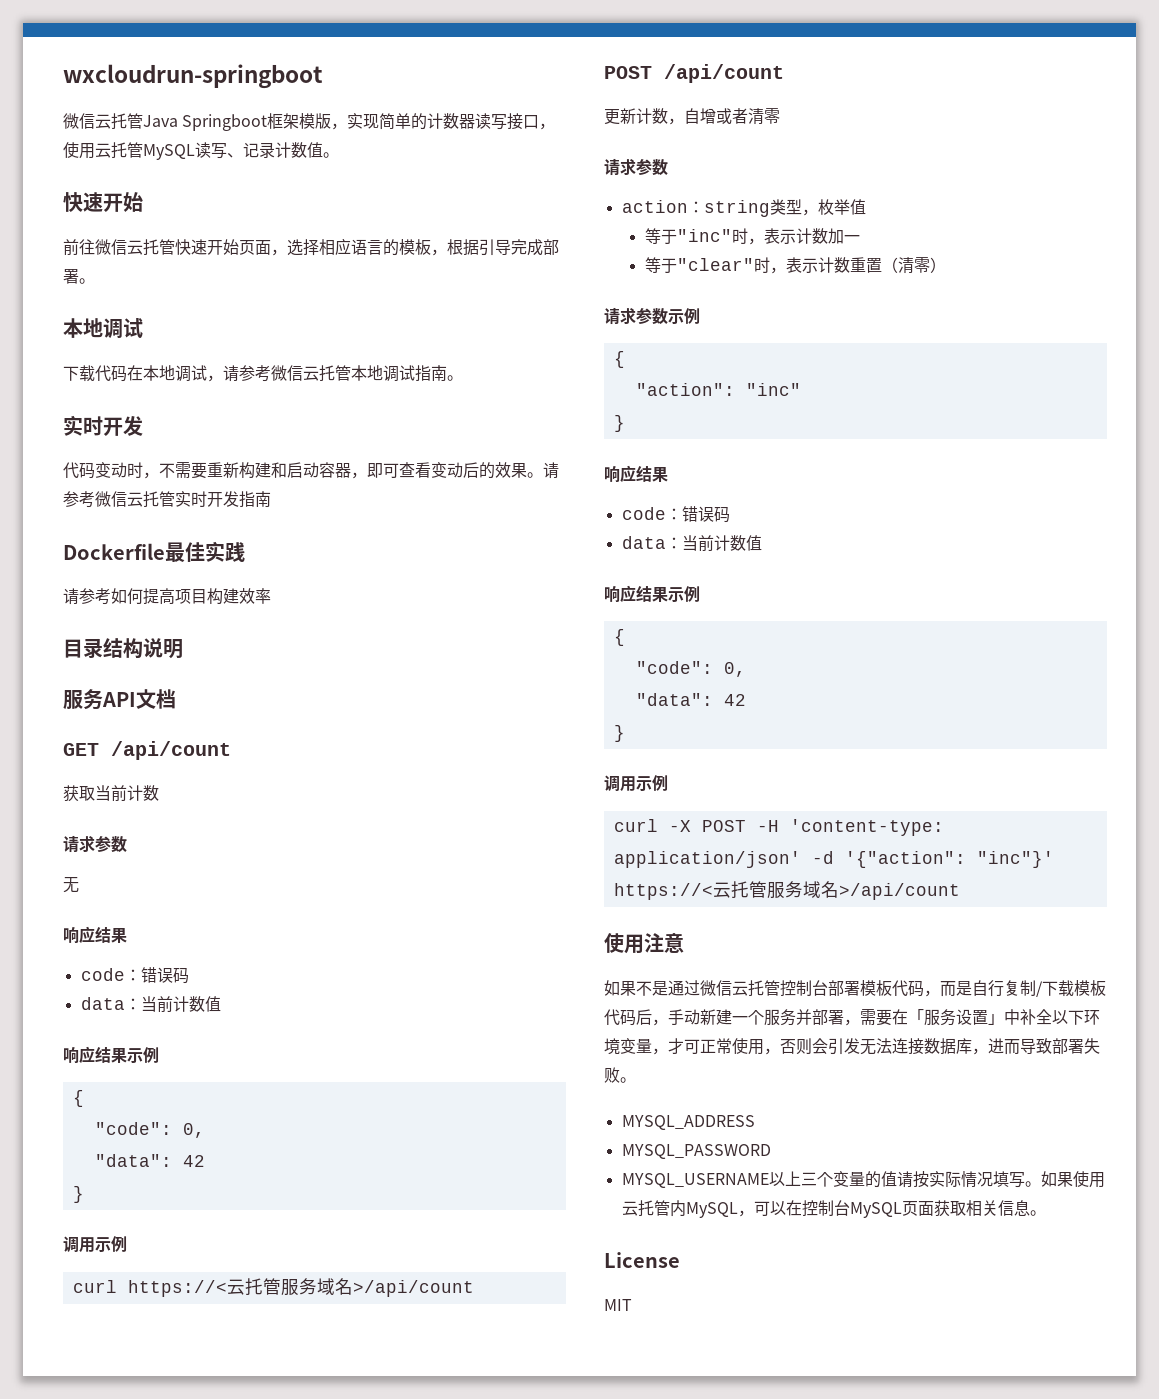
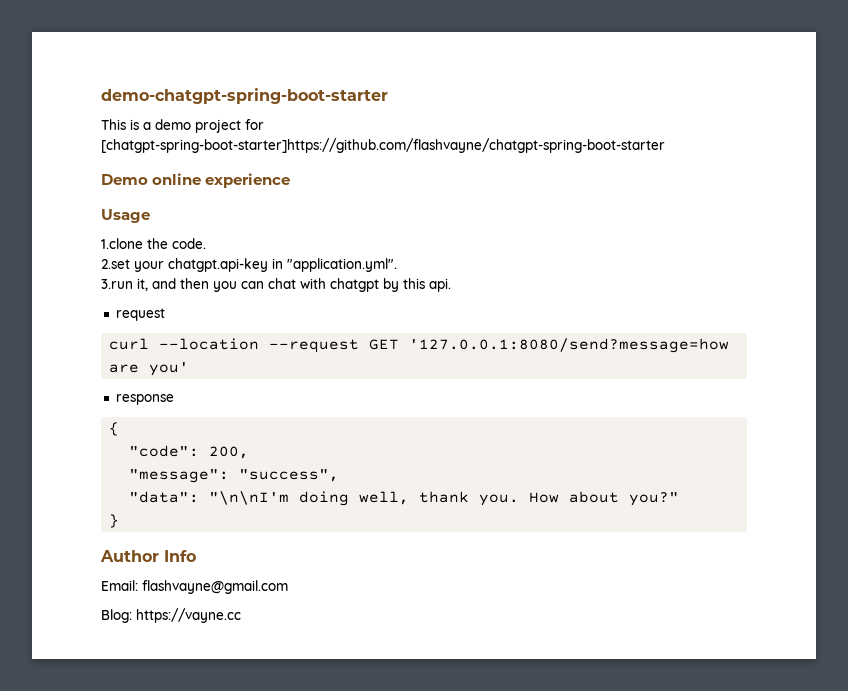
[63,64,323,89] [63,113,556,131] [63,142,339,160] [63,192,143,212] [63,238,559,256] [63,269,95,284] [63,318,143,339] [63,365,463,382] [63,415,143,436] [63,462,559,479] [63,491,271,508] [63,541,245,562] [63,588,271,605] [63,638,183,659] [63,689,176,710] [63,741,231,760] [63,785,159,802] [63,835,127,853] [63,877,79,893] [63,926,127,944] [80,967,189,984] [80,996,221,1013] [63,1046,159,1064] [72,1090,84,1107] [94,1122,205,1138] [94,1154,205,1167] [72,1186,84,1203] [63,1236,127,1253] [72,1278,474,1297] [604,64,784,83] [604,108,780,125] [604,158,668,176] [621,199,866,217] [644,228,860,245] [644,257,946,274] [604,307,700,325] [613,351,625,368] [635,383,801,396] [613,415,625,432] [604,465,668,483] [621,506,730,523] [621,535,762,552] [604,585,700,603] [613,629,625,646] [635,661,746,677] [635,693,746,706] [613,725,625,742] [604,775,668,792] [613,819,944,836] [613,851,1054,868] [613,881,960,900] [604,933,684,954] [604,980,1106,997] [604,1009,1100,1026] [604,1038,1100,1055] [604,1067,636,1083] [621,1115,755,1130] [621,1144,771,1159] [621,1171,1105,1188] [621,1200,1046,1218] [604,1252,680,1268] [604,1299,632,1311] wxcloudrun-springboot // 微信云托管Java Springboot框架模版，实现简单的计数器读写接口，使用云托管MySQL读写、记录计数值。 // 快速开始 // 前往微信云托管快速开始页面，选择相应语言的模板，根据引导完成部署。 // 本地调试 // 下载代码在本地调试，请参考微信云托管本地调试指南。 // 实时开发 // 代码变动时，不需要重新构建和启动容器，即可查看变动后的效果。请参考微信云托管实时开发指南 // Dockerfile最佳实践 // 请参考如何提高项目构建效率 // 目录结构说明 // 服务API文档 // GET /api/count // 获取当前计数 // 请求参数 // 无 // 响应结果 // code：错误码 // data：当前计数值 // 响应结果示例 // { // "code": 0, // "data": 42 // } // 调用示例 // curl https://<云托管服务域名>/api/count // POST /api/count // 更新计数，自增或者清零 // 请求参数 // action：string类型，枚举值 // 等于"inc"时，表示计数加一 // 等于"clear"时，表示计数重置（清零） // 请求参数示例 // { // "action": "inc" // } // 响应结果 // code：错误码 // data：当前计数值 // 响应结果示例 // { // "code": 0, // "data": 42 // } // 调用示例 // curl -X POST -H 'content-type: application/json' -d '{"action": "inc"}' https://<云托管服务域名>/api/count // 使用注意 // 如果不是通过微信云托管控制台部署模板代码，而是自行复制/下载模板代码后，手动新建一个服务并部署，需要在「服务设置」中补全以下环境变量，才可正常使用，否则会引发无法连接数据库，进而导致部署失败。 // MYSQL_ADDRESS // MYSQL_PASSWORD // MYSQL_USERNAME以上三个变量的值请按实际情况填写。如果使用云托管内MySQL，可以在控制台MySQL页面获取相关信息。 // License // MIT -> [101,88,388,104] [101,119,264,133] [101,138,665,153] [101,173,291,188] [101,209,150,223] [101,238,206,249] [101,258,397,272] [101,278,451,292] [115,308,165,321] [109,338,730,353] [109,362,190,376] [115,394,174,405] [109,422,120,436] [129,445,250,459] [129,469,340,483] [129,491,680,506] [109,514,120,528] [100,550,196,562] [101,580,288,594] [101,608,241,623] demo-chatgpt-spring-boot-starter // This is a demo project for [chatgpt-spring-boot-starter]https://github.com/flashvayne/chatgpt-spring-boot-starter // Demo online experience // Usage // 1.clone the code. // 2.set your chatgpt.api-key in "application.yml". // 3.run it, and then you can chat with chatgpt by this api. // request // curl --location --request GET '127.0.0.1:8080/send?message=how are you' // response // { // "code": 200, // "message": "success", // "data": "\n\nI'm doing well, thank you. How about you?" // } // Author Info // Email: flashvayne@gmail.com // Blog: https://vayne.cc

